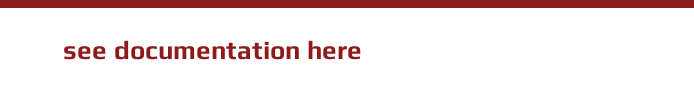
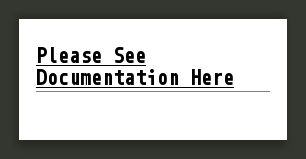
[63,40,363,60] see documentation here -> [36,47,146,63] [36,69,234,85] Please See Documentation Here

